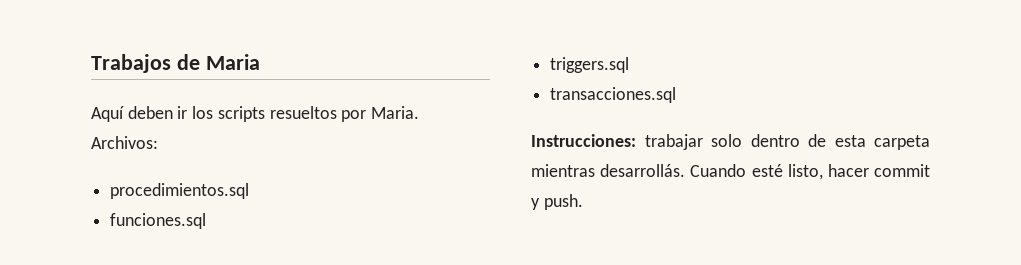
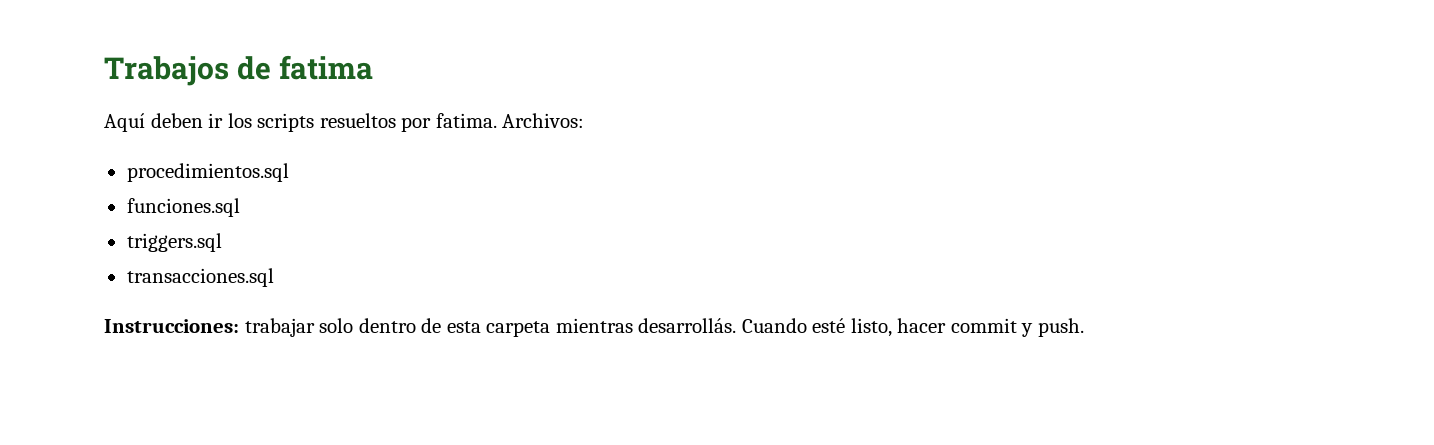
[205,54,260,70] Maria -> [279,55,374,80] fatima
[371,106,420,119] Maria. -> [435,113,497,128] fatima.

